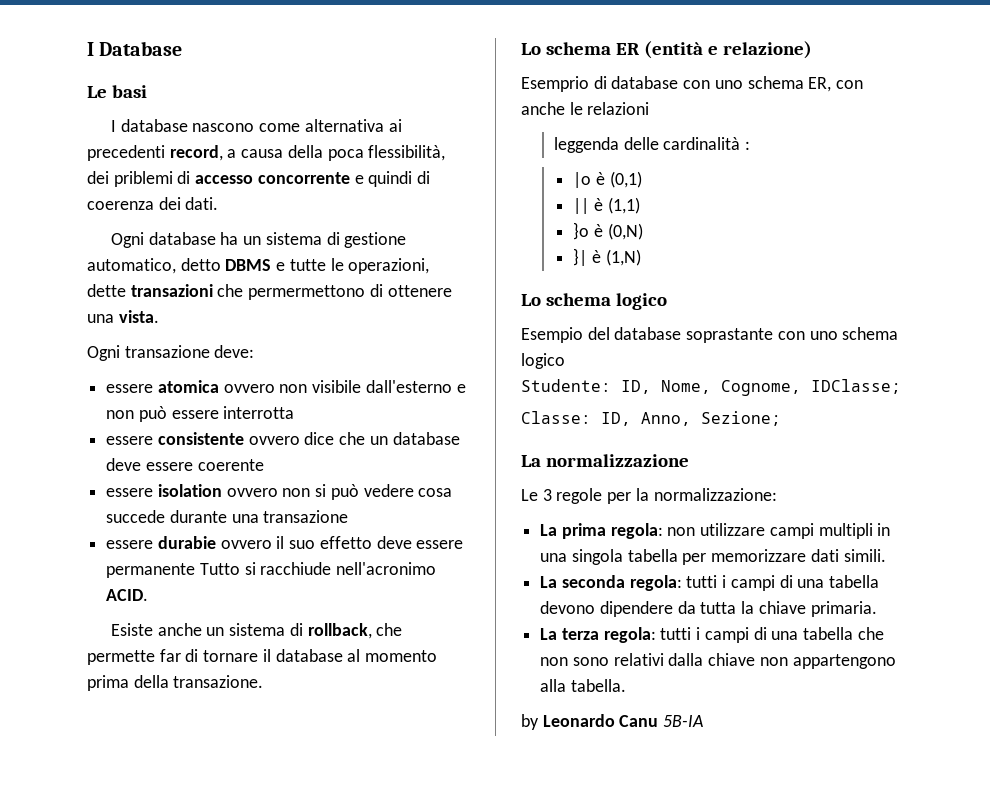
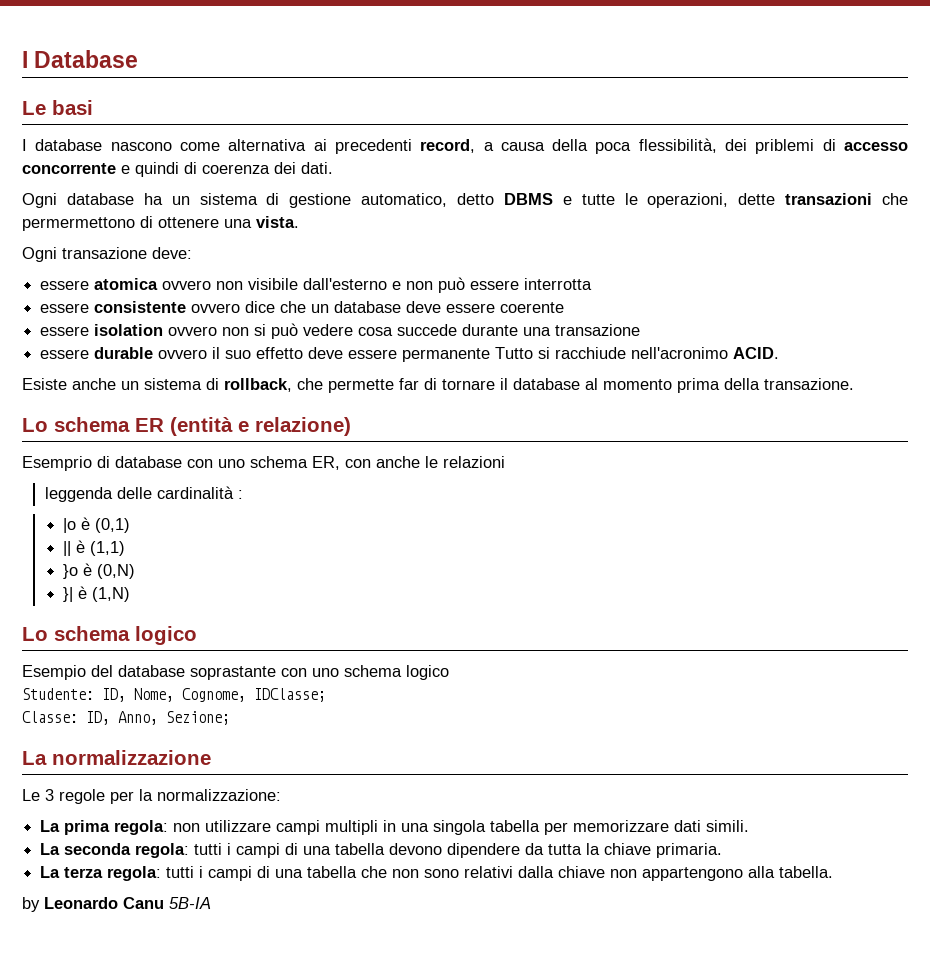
[157,536,216,549] durabie -> [94,347,154,359] durable

